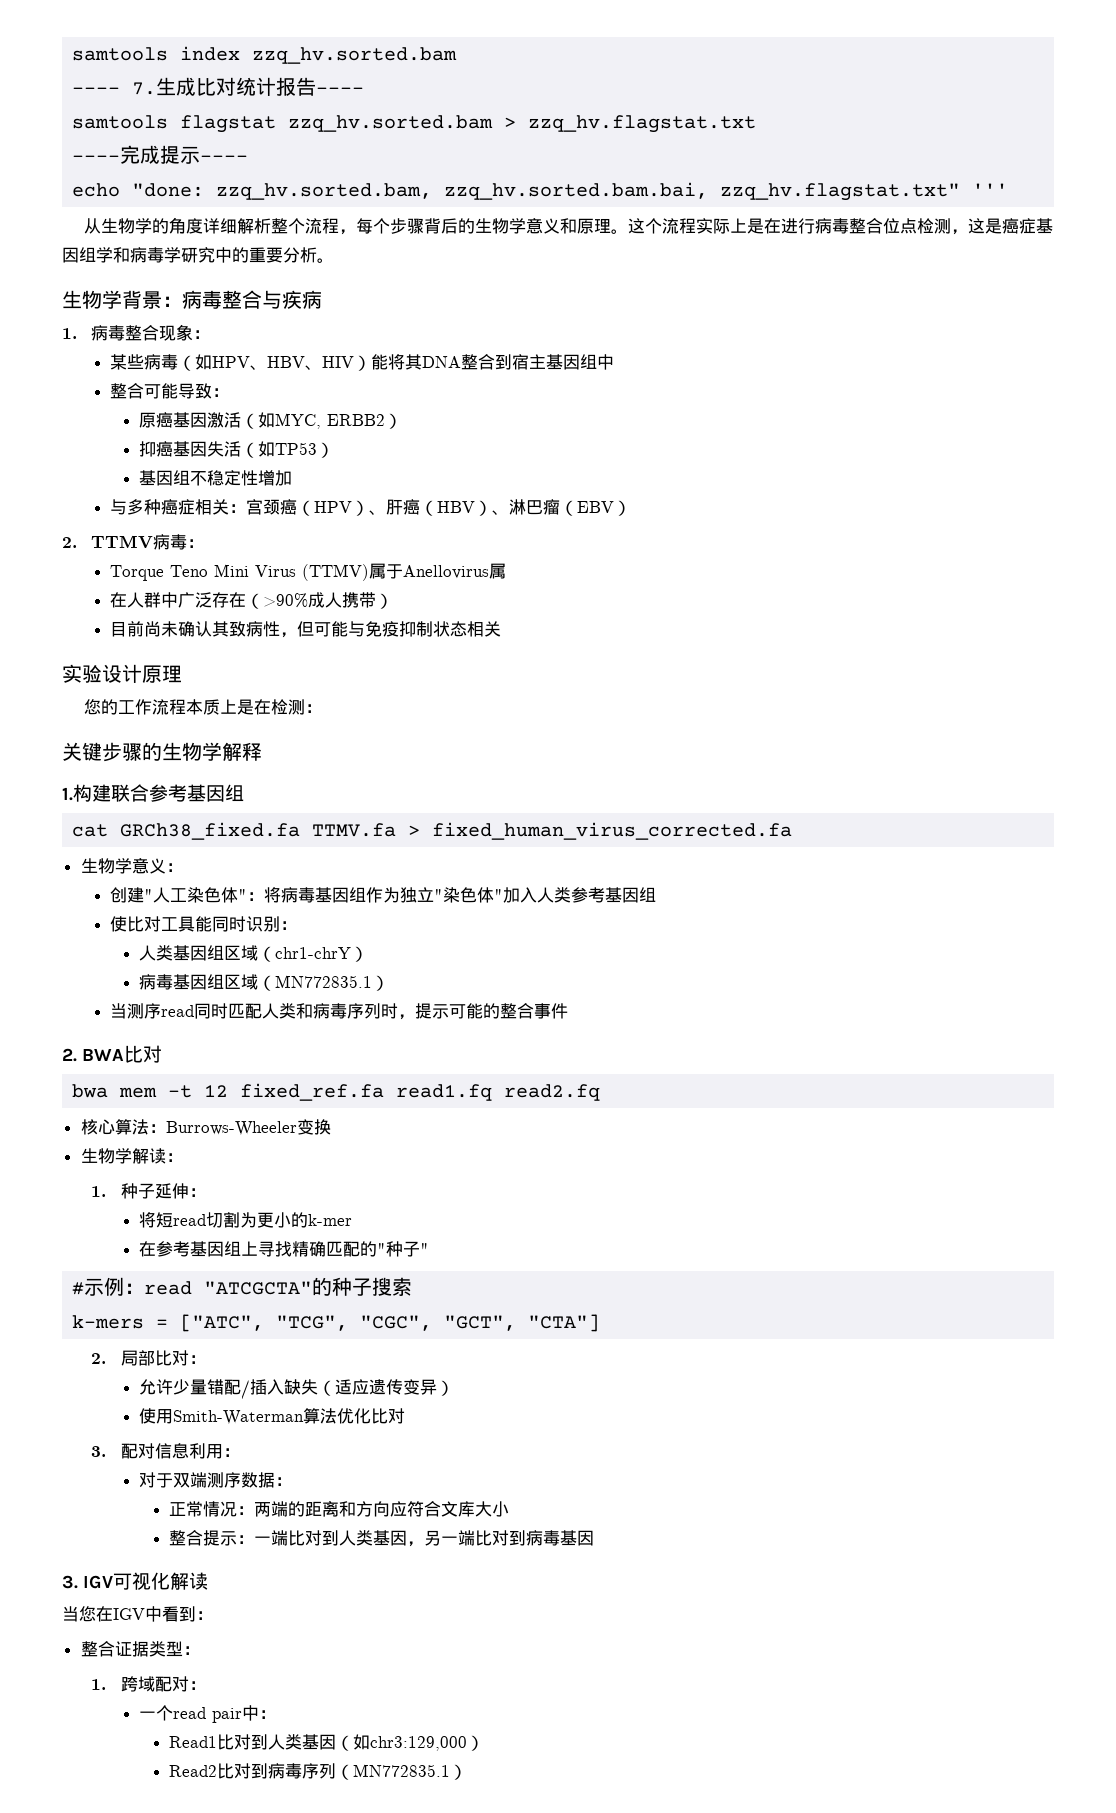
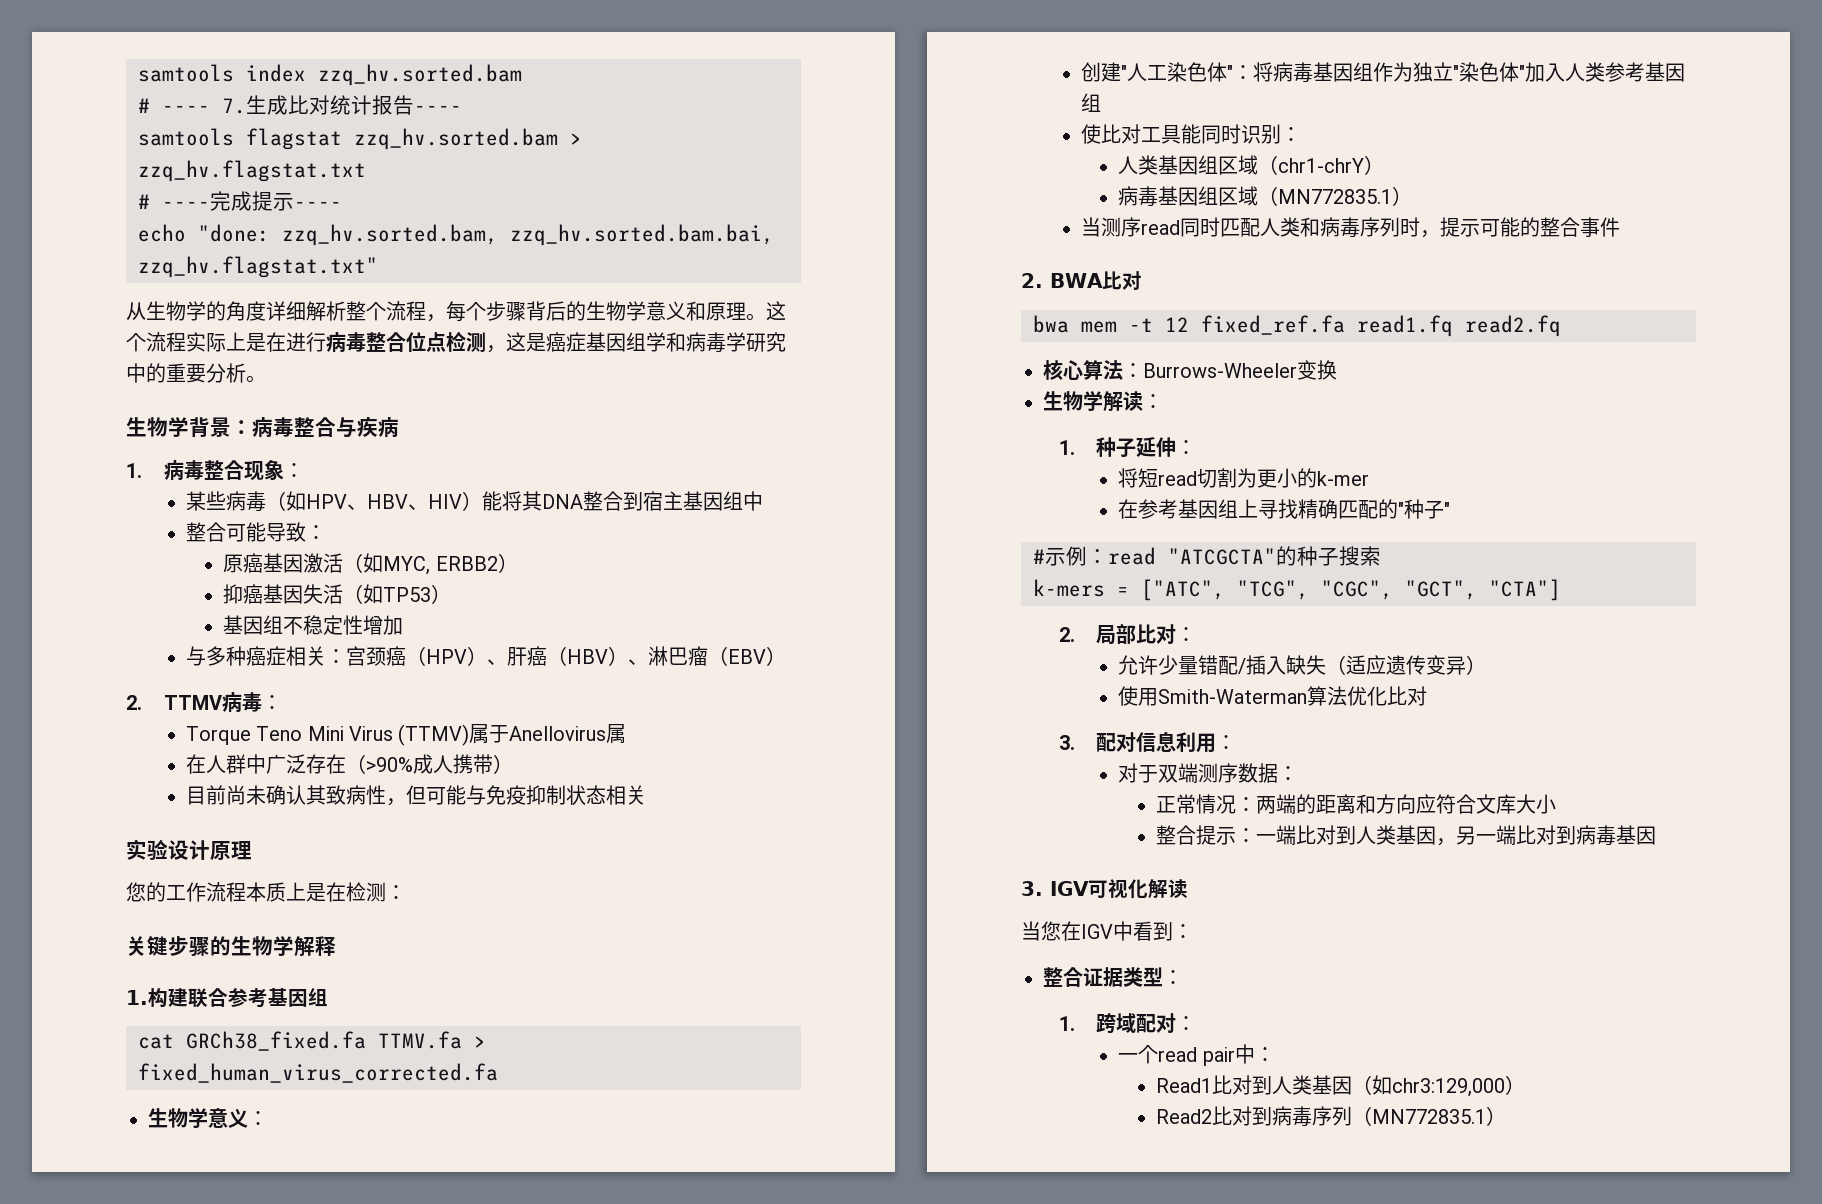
(458, 55) none -> [138,98,150,113] #
(757, 124) none -> [138,194,150,209] #
[972,183,1009,196] ''' -> (378, 267) none

